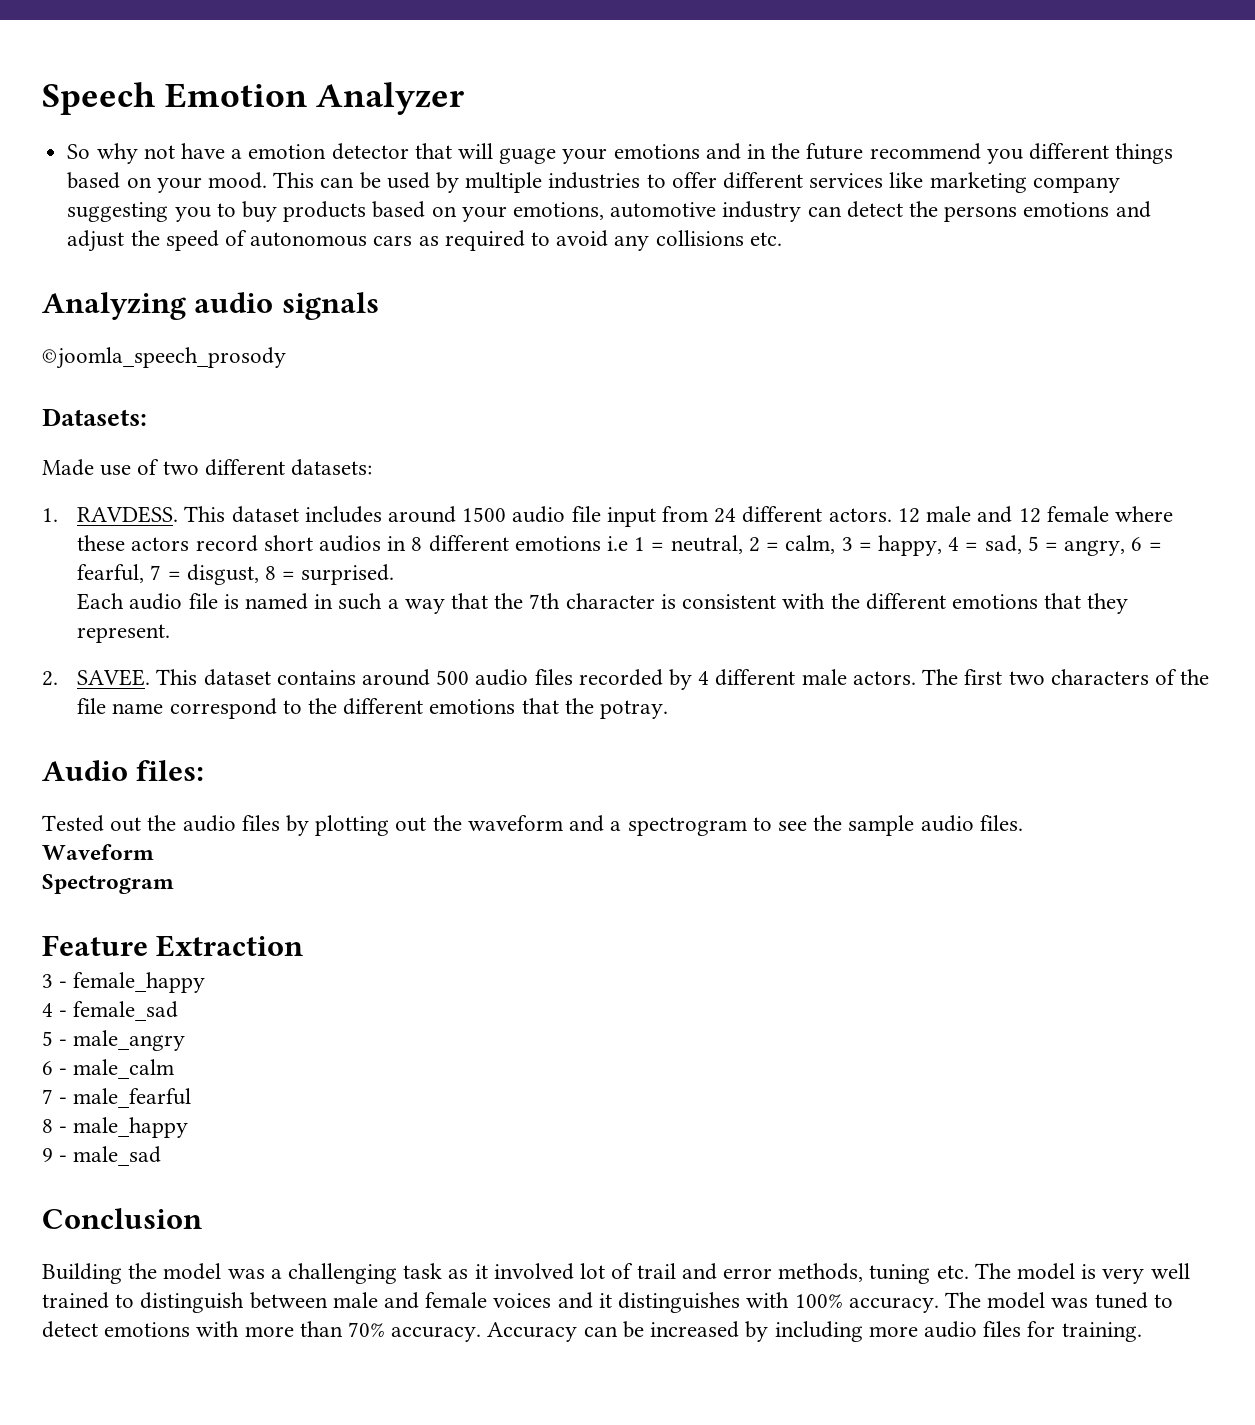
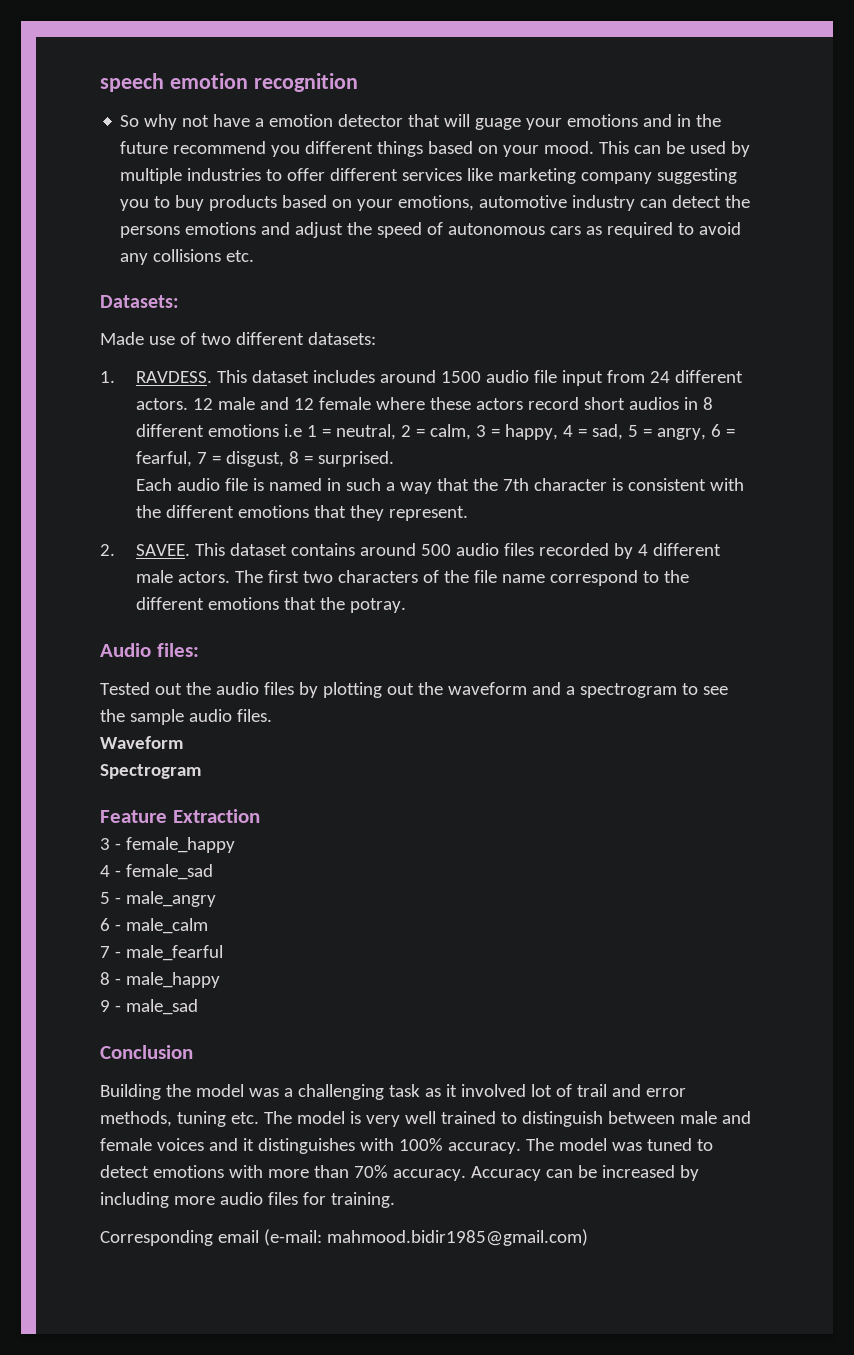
[42,82,465,115] Speech Emotion Analyzer -> [100,73,358,92] speech emotion recognition
[42,292,379,320] [42,347,286,369] // Analyzing audio signals // ©joomla_speech_prosody -> (255, 256) none
(1142, 1332) none -> [100,1229,588,1246] // Corresponding email (e-mail: mahmood.bidir1985@gmail.com)

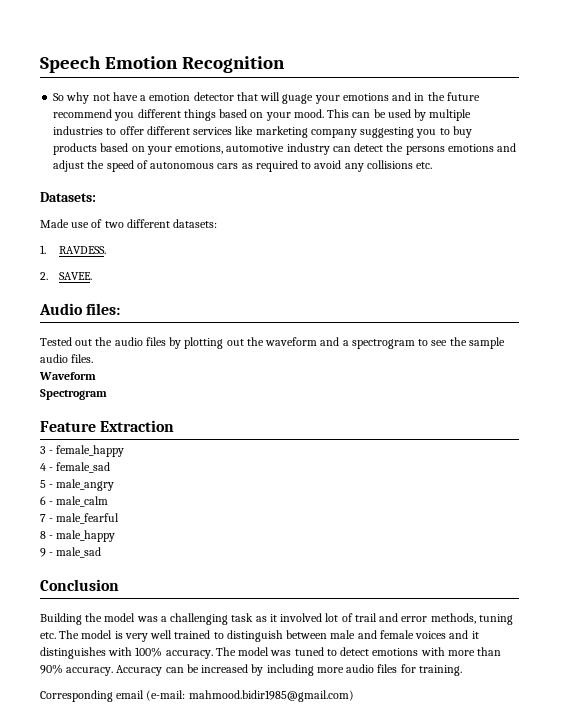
[100,73,358,92] speech emotion recognition -> [40,56,285,73] Speech Emotion Recognition
[216,370,743,386] [135,397,713,410] [135,424,735,440] [135,451,394,467] [135,478,744,494] [135,505,468,521] [100,543,721,559] [135,570,689,586] [135,597,406,613] This dataset includes around 1500 audio file input from 24 different actors. 12 male and 12 female where these actors record short audios in 8 different emotions i.e 1 = neutral, 2 = calm, 3 = happy, 4 = sad, 5 = angry, 6 = fearful, 7 = disgust, 8 = surprised. // Each audio file is named in such a way that the 7th character is consistent with the different emotions that they represent. // 2. SAVEE. This dataset contains around 500 audio files recorded by 4 different male actors. The first two characters of the file name correspond to the different emotions that the potray. -> [40,272,93,280] // 2. SAVEE.
[353,1165,388,1178] 70% -> [40,664,63,674] 90%

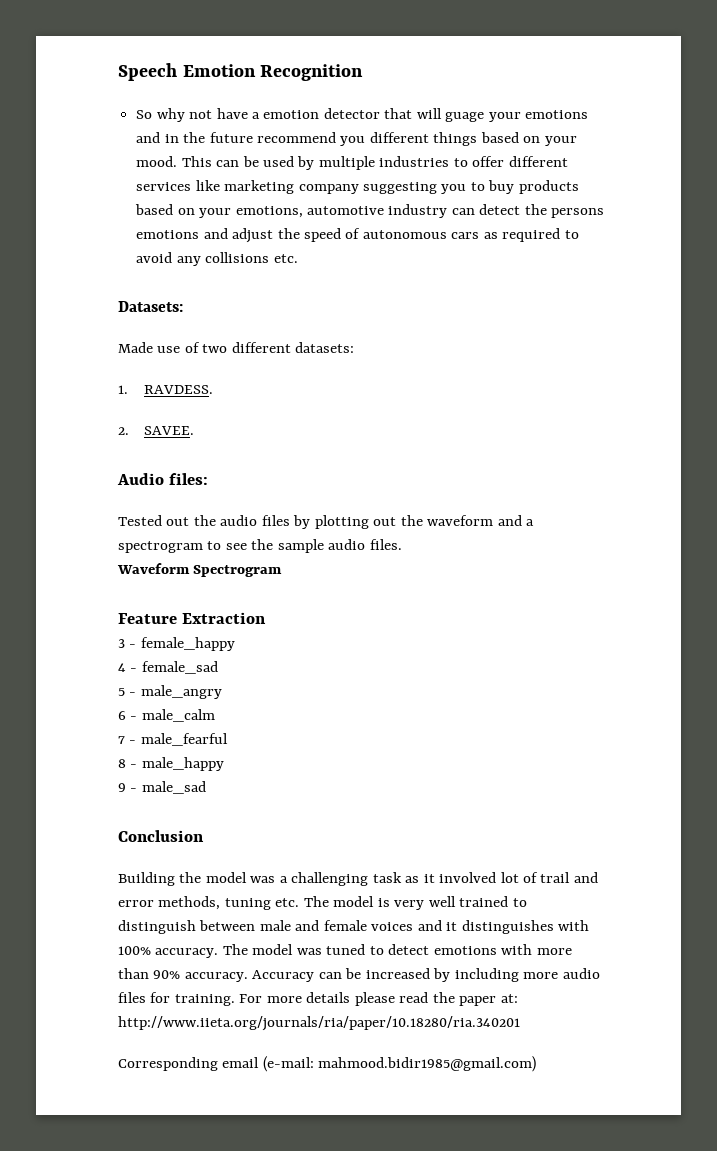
(96, 376) // -> (190, 568) none
(462, 670) none -> [239,992,518,1006] [118,1016,520,1031] For more details please read the paper at: http://www.iieta.org/journals/ria/paper/10.18280/ria.340201

